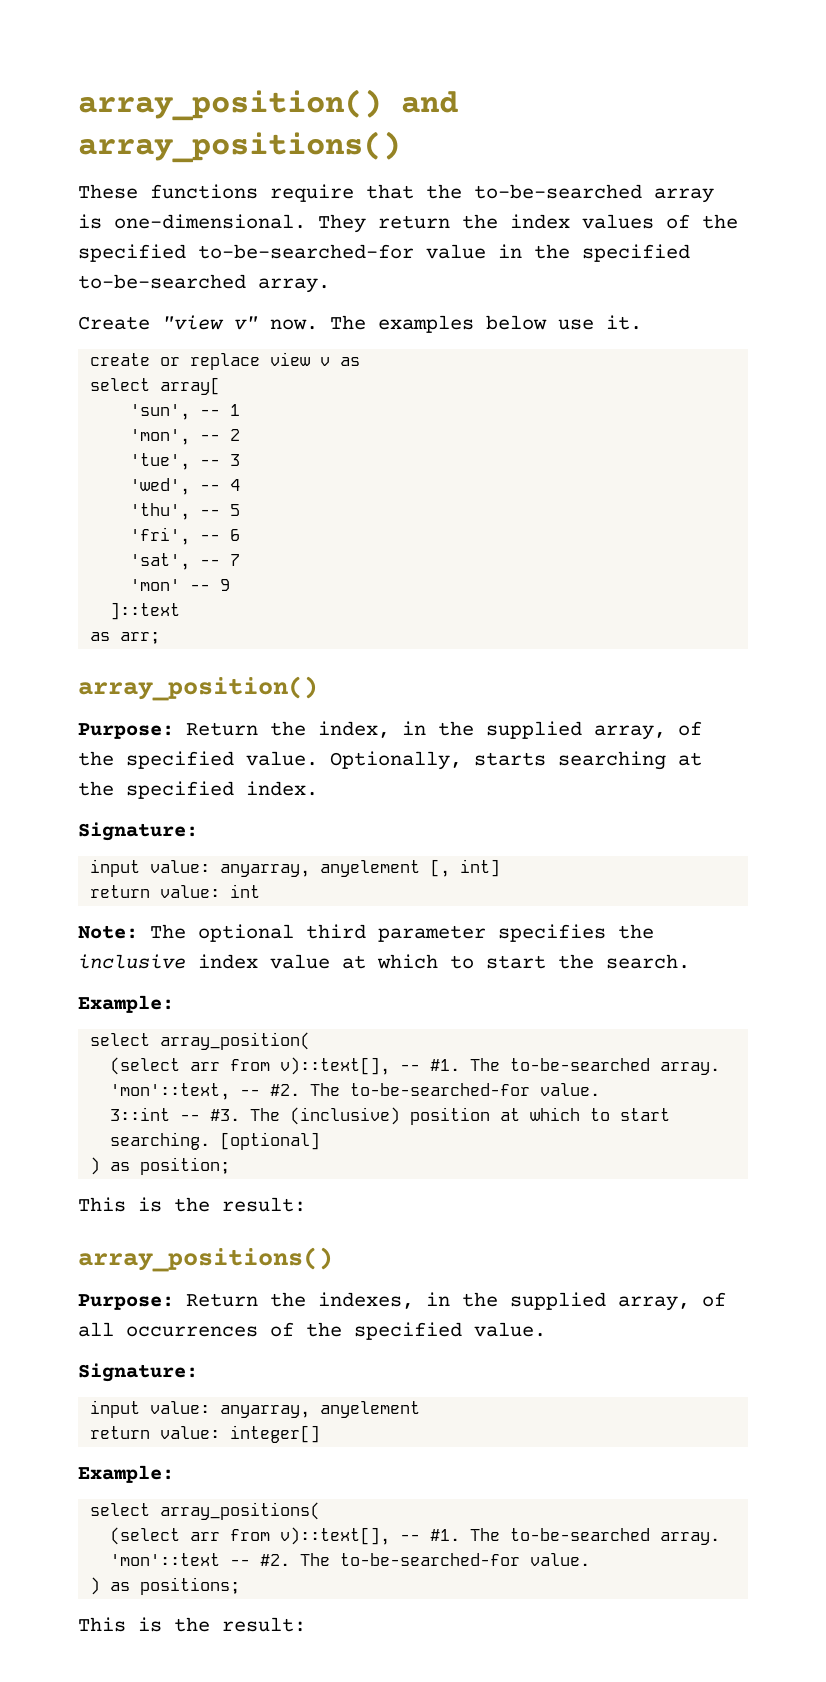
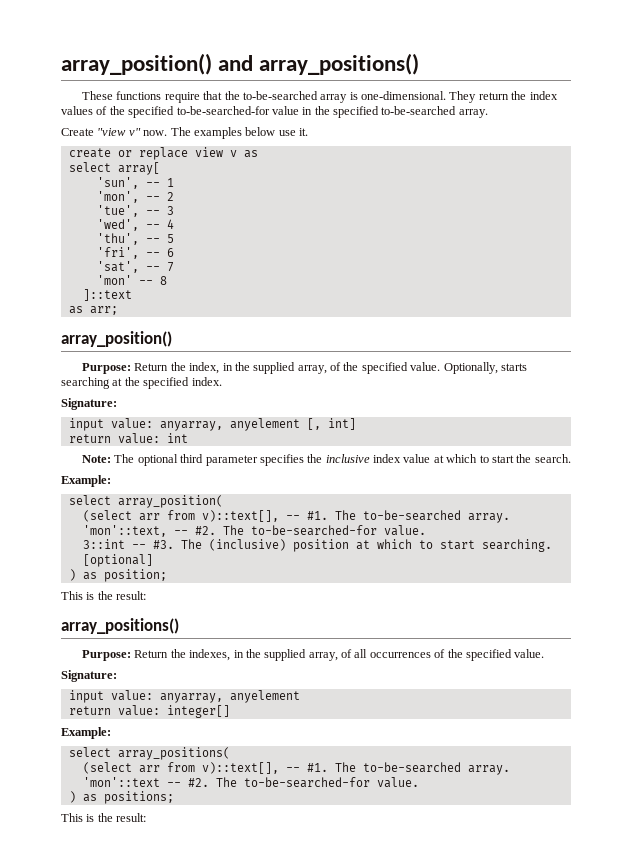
[220,579,231,591] 9 -> [159,276,167,285] 8

